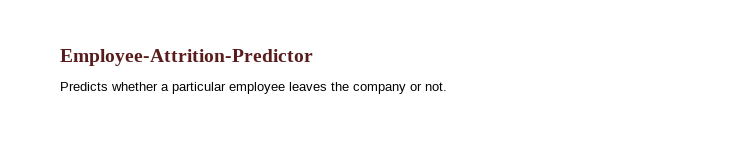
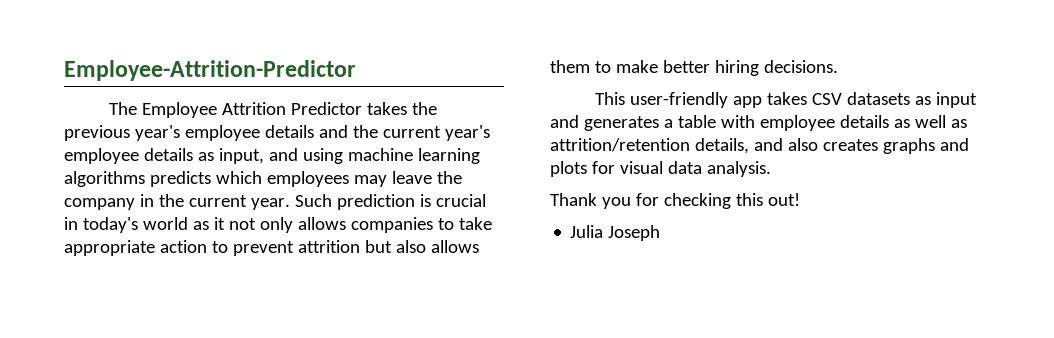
[60,82,447,94] Predicts whether a particular employee leaves the company or not. -> [109,102,438,118] [64,125,490,141] [64,148,480,164] [64,171,462,187] [64,194,486,210] [64,217,492,233] [64,240,479,256] [550,60,838,76] [595,92,978,108] [550,115,967,131] [550,138,969,154] [550,161,771,177] [550,193,800,209] [570,225,661,241] The Employee Attrition Predictor takes the previous year's employee details and the current year's employee details as input, and using machine learning algorithms predicts which employees may leave the company in the current year. Such prediction is crucial in today's world as it not only allows companies to take appropriate action to prevent attrition but also allows them to make better hiring decisions. // This user-friendly app takes CSV datasets as input and generates a table with employee details as well as attrition/retention details, and also creates graphs and plots for visual data analysis. // Thank you for checking this out! // Julia Joseph

